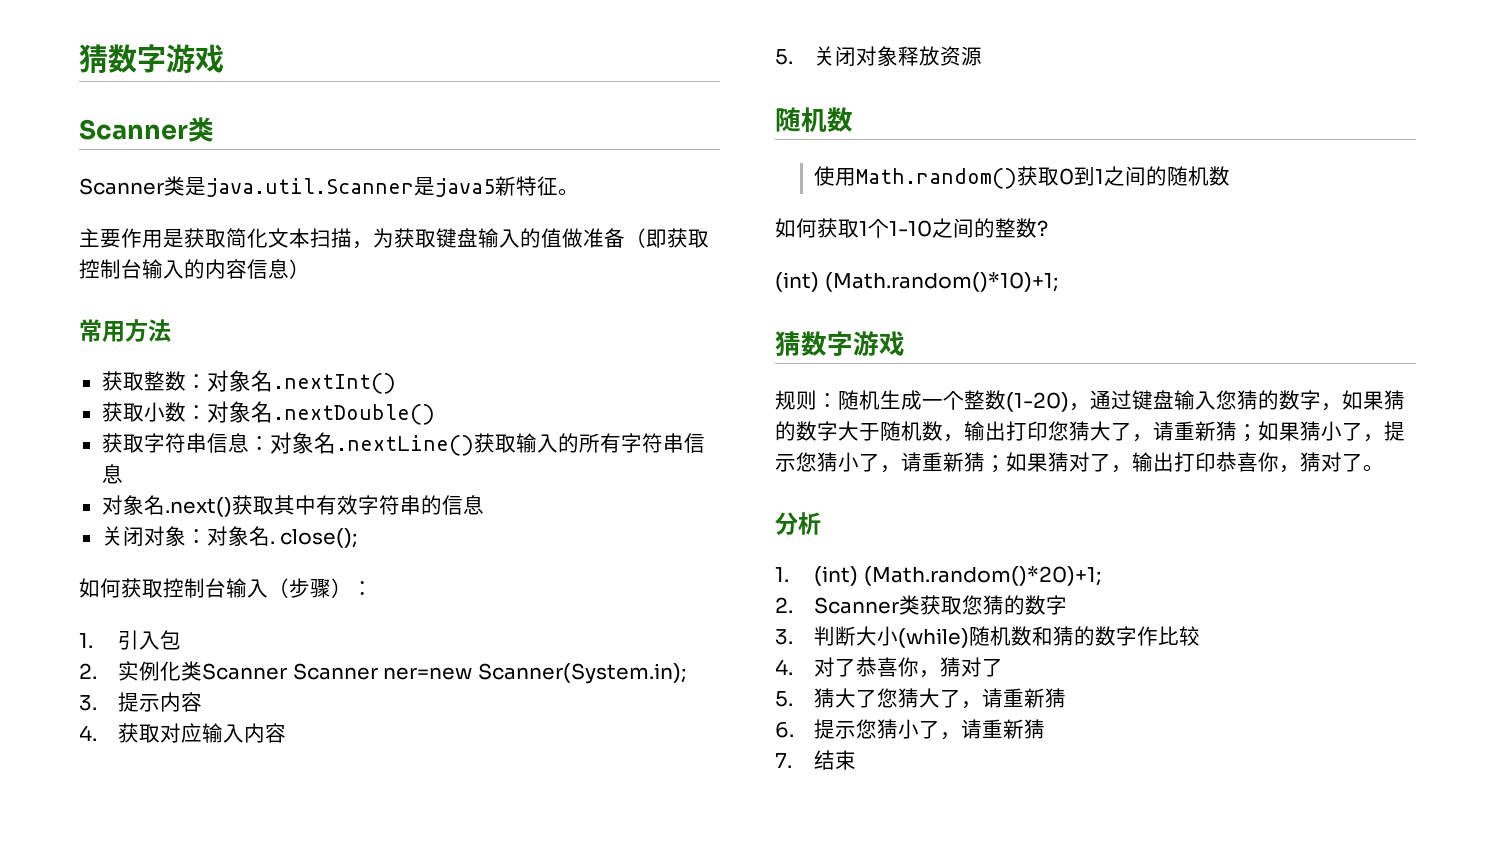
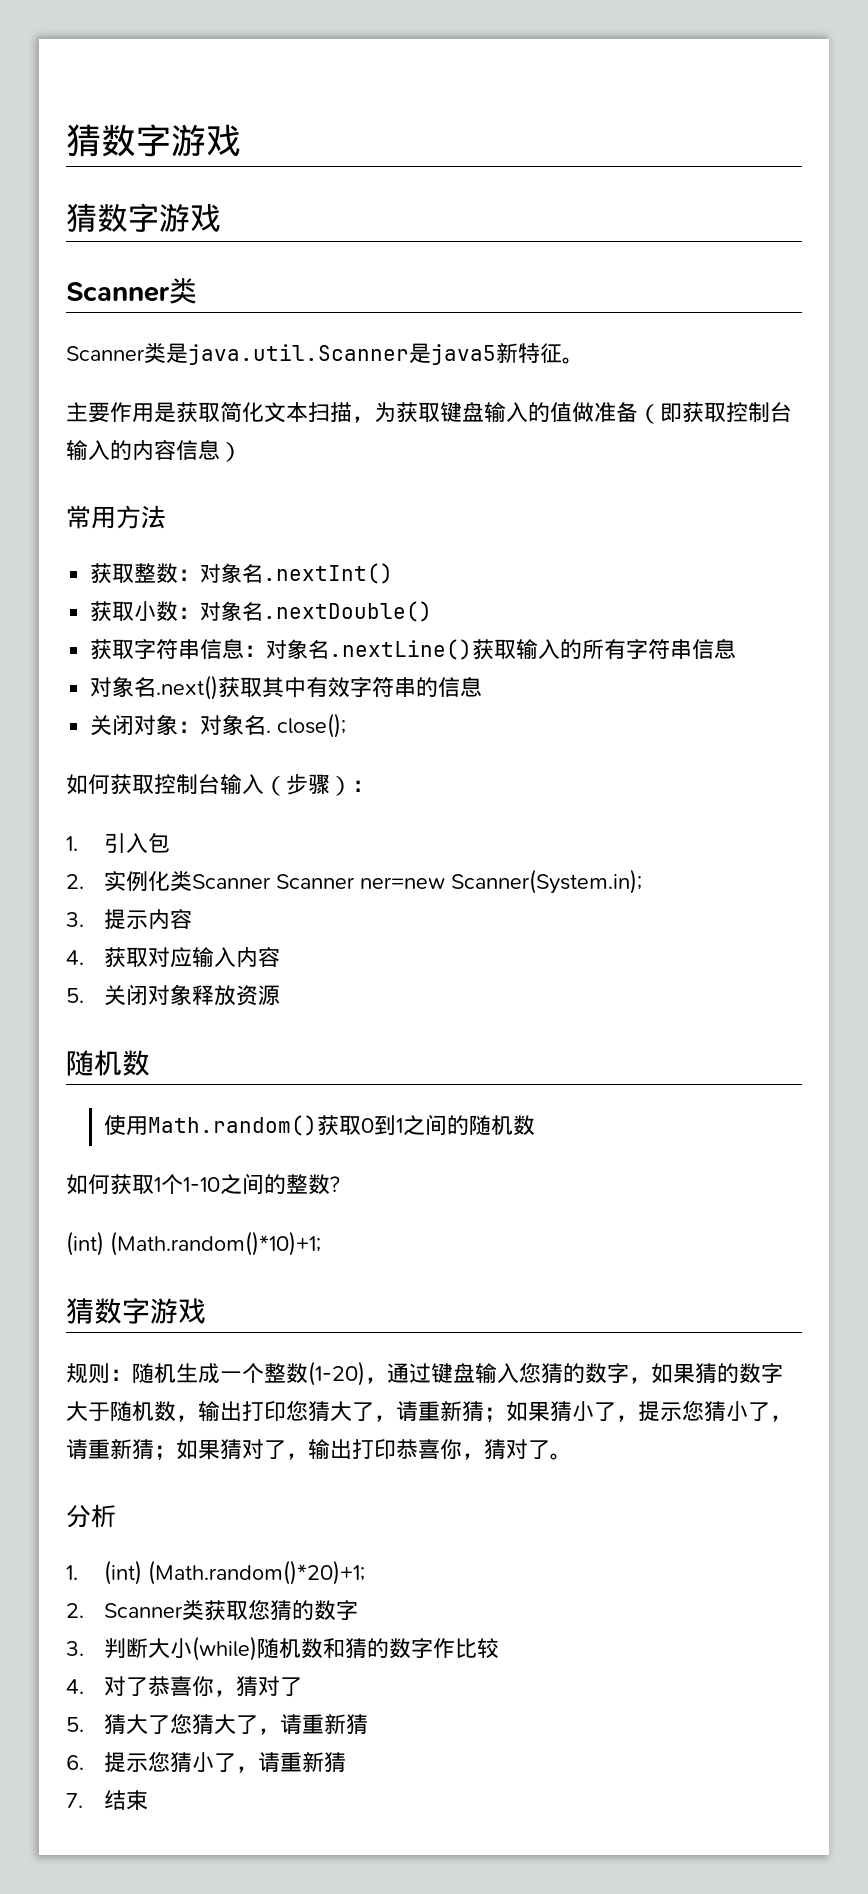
[79,44,224,73] 猜数字游戏 -> [66,124,241,157] [66,203,221,232] 猜数字游戏 // 猜数字游戏

